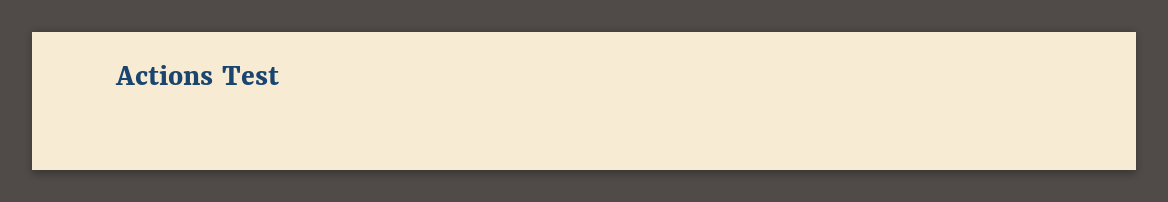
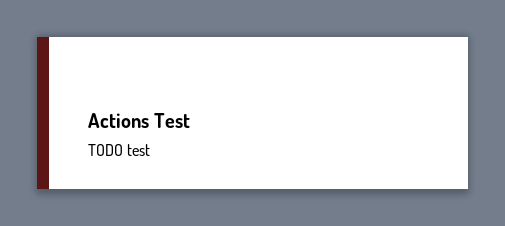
(279, 75) none -> [88,144,151,156] // TODO test

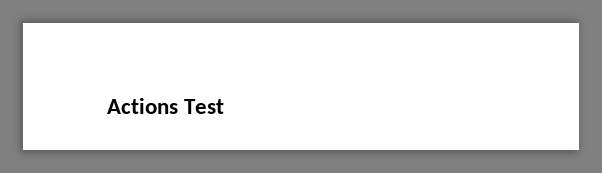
[88,144,151,156] // TODO test -> (225, 106) none

